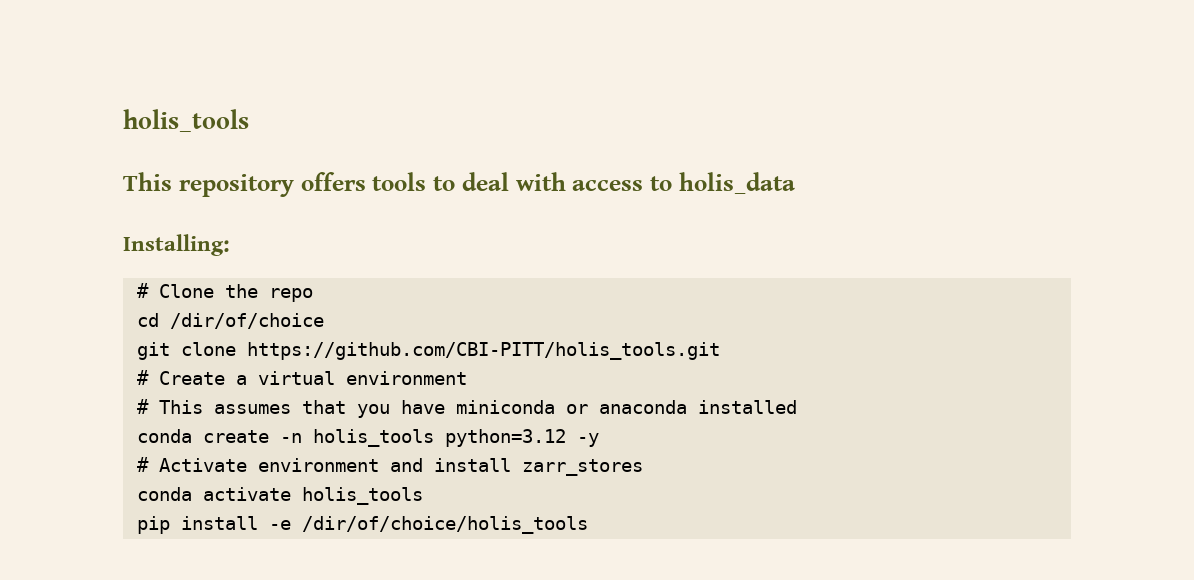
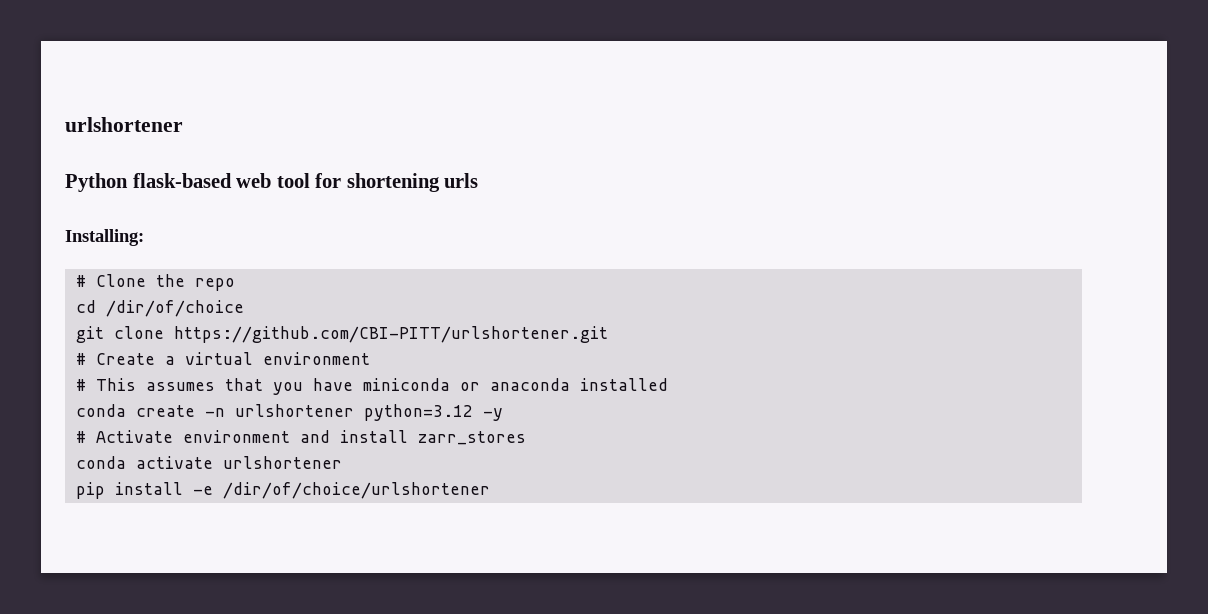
[123,109,249,132] [123,172,795,197] holis_tools // This repository offers tools to deal with access to holis_data -> [65,117,183,132] [65,173,479,192] urlshortener // Python flask-based web tool for shortening urls
[246,342,720,360] https://github.com/CBI-PITT/holis_tools.git -> [174,326,609,343] https://github.com/CBI-PITT/urlshortener.git
[312,429,434,447] holis_tools -> [235,404,355,417] urlshortener
[301,487,423,505] holis_tools -> [223,456,343,469] urlshortener
[301,516,588,534] /dir/of/choice/holis_tools -> [223,482,491,499] /dir/of/choice/urlshortener

